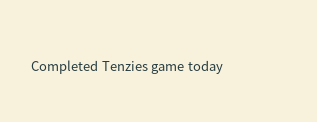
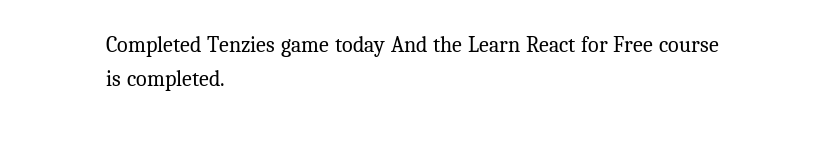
(223, 67) none -> [390,36,720,52] [106,70,225,91] And the Learn React for Free course is completed.

